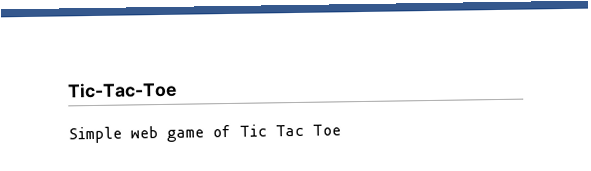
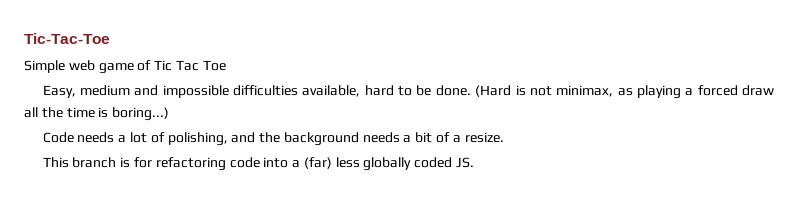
(341, 130) none -> [42,85,774,99] [24,107,170,121] [42,132,504,146] [42,157,475,171] // Easy, medium and impossible difficulties available, hard to be done. (Hard is not minimax, as playing a forced draw all the time is boring...) // Code needs a lot of polishing, and the background needs a bit of a resize. // This branch is for refactoring code into a (far) less globally coded JS.

